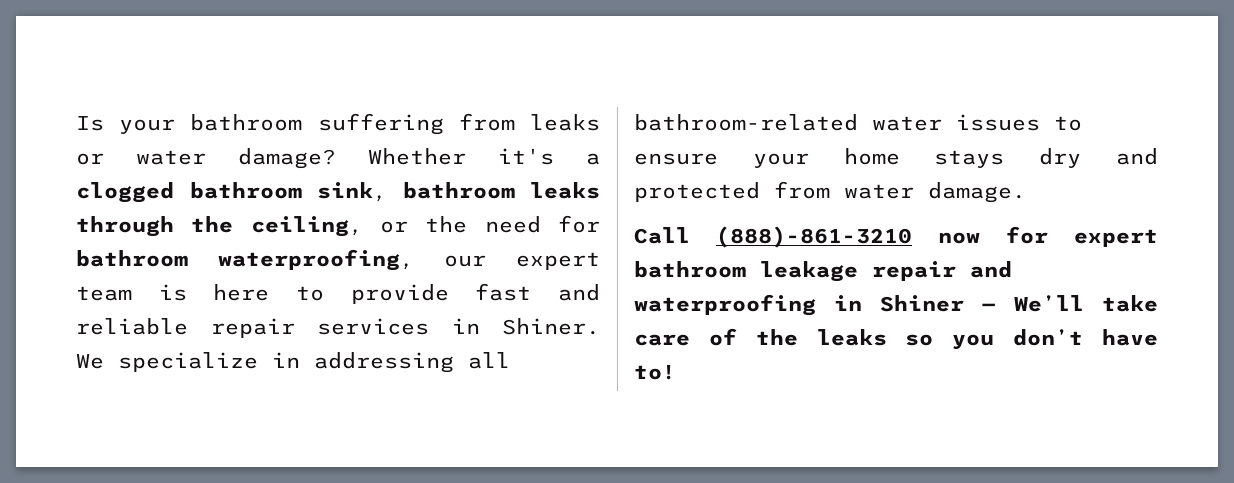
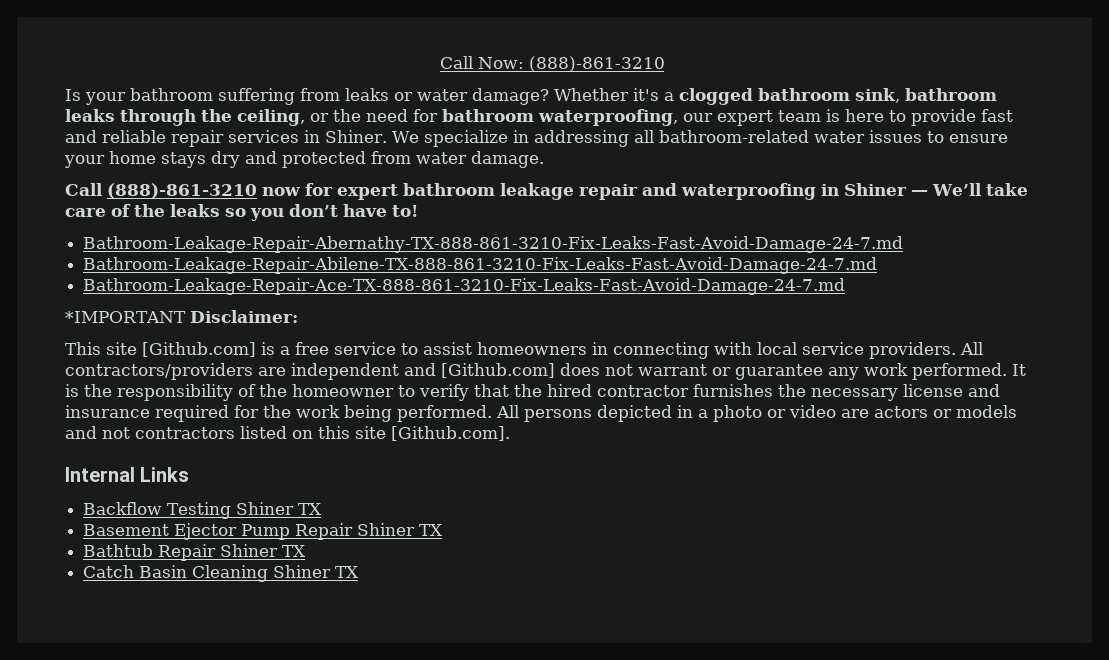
(76, 123) none -> [439,56,665,72] Call Now: (888)-861-3210 //
(676, 372) none -> [83,236,904,253] [83,257,878,274] [83,278,846,295] [65,310,298,323] [65,342,983,359] [65,363,1026,380] [65,384,1000,401] [65,405,1017,422] [65,426,510,441] [65,467,190,482] [83,502,323,519] [83,523,444,540] [83,544,307,561] [83,565,360,582] // Bathroom-Leakage-Repair-Abernathy-TX-888-861-3210-Fix-Leaks-Fast-Avoid-Damage-24-7.md // Bathroom-Leakage-Repair-Abilene-TX-888-861-3210-Fix-Leaks-Fast-Avoid-Damage-24-7.md // Bathroom-Leakage-Repair-Ace-TX-888-861-3210-Fix-Leaks-Fast-Avoid-Damage-24-7.md // *IMPORTANT Disclaimer: // This site [Github.com] is a free service to assist homeowners in connecting with local service providers. All contractors/providers are independent and [Github.com] does not warrant or guarantee any work performed. It is the responsibility of the homeowner to verify that the hired contractor furnishes the necessary license and insurance required for the work being performed. All persons depicted in a photo or video are actors or models and not contractors listed on this site [Github.com]. // Internal Links // Backflow Testing Shiner TX // Basement Ejector Pump Repair Shiner TX // Bathtub Repair Shiner TX // Catch Basin Cleaning Shiner TX

